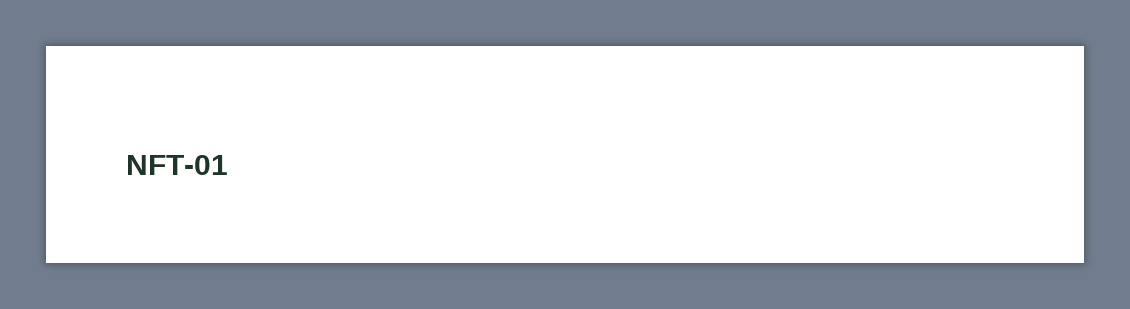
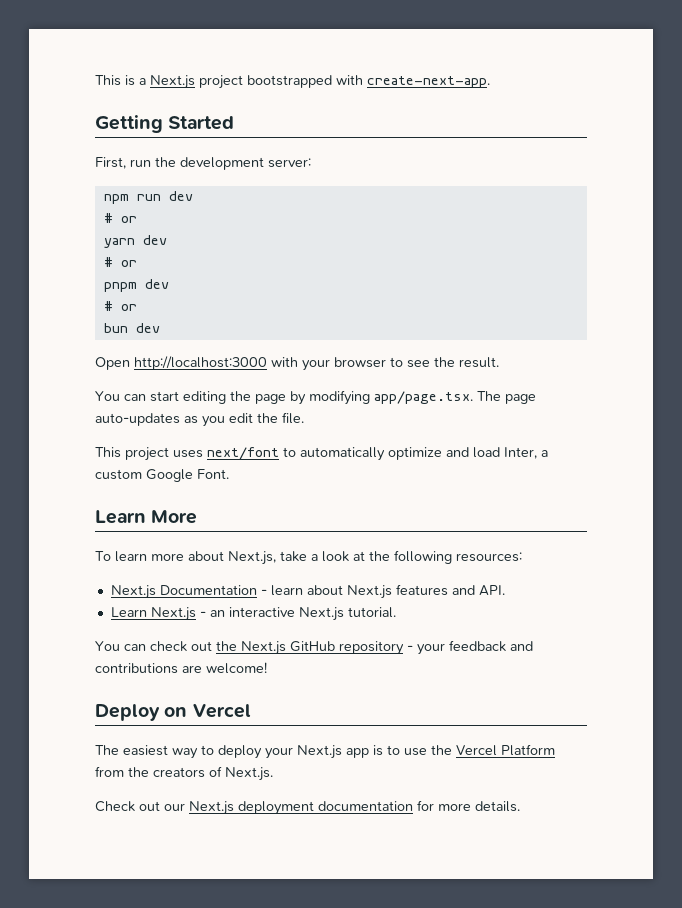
[126,155,228,175] NFT-01 -> [95,75,490,89] [95,115,235,133] [95,157,311,170] [103,191,193,204] [103,213,137,223] [103,235,167,248] [103,257,137,267] [103,279,169,292] [103,301,137,311] [103,323,160,333] [95,356,499,371] [95,390,536,405] [95,412,304,427] [95,447,548,461] [95,469,229,482] [95,510,198,524] [95,550,522,565] [110,584,505,599] [110,607,396,621] [95,640,533,655] [95,662,267,674] [95,704,251,721] [95,744,555,759] [95,766,273,781] [95,800,520,815] This is a Next.js project bootstrapped with create-next-app. // Getting Started // First, run the development server: // npm run dev // # or // yarn dev // # or // pnpm dev // # or // bun dev // Open http://localhost:3000 with your browser to see the result. // You can start editing the page by modifying app/page.tsx. The page auto-updates as you edit the file. // This project uses next/font to automatically optimize and load Inter, a custom Google Font. // Learn More // To learn more about Next.js, take a look at the following resources: // Next.js Documentation - learn about Next.js features and API. // Learn Next.js - an interactive Next.js tutorial. // You can check out the Next.js GitHub repository - your feedback and contributions are welcome! // Deploy on Vercel // The easiest way to deploy your Next.js app is to use the Vercel Platform from the creators of Next.js. // Check out our Next.js deployment documentation for more details.

